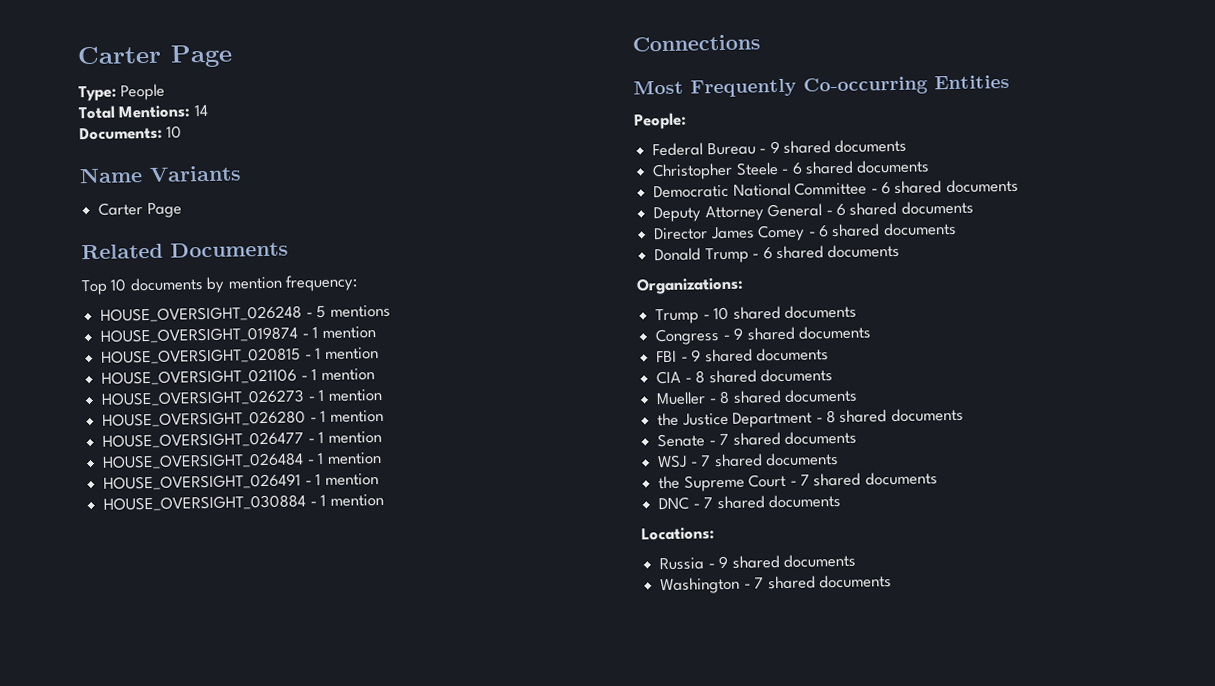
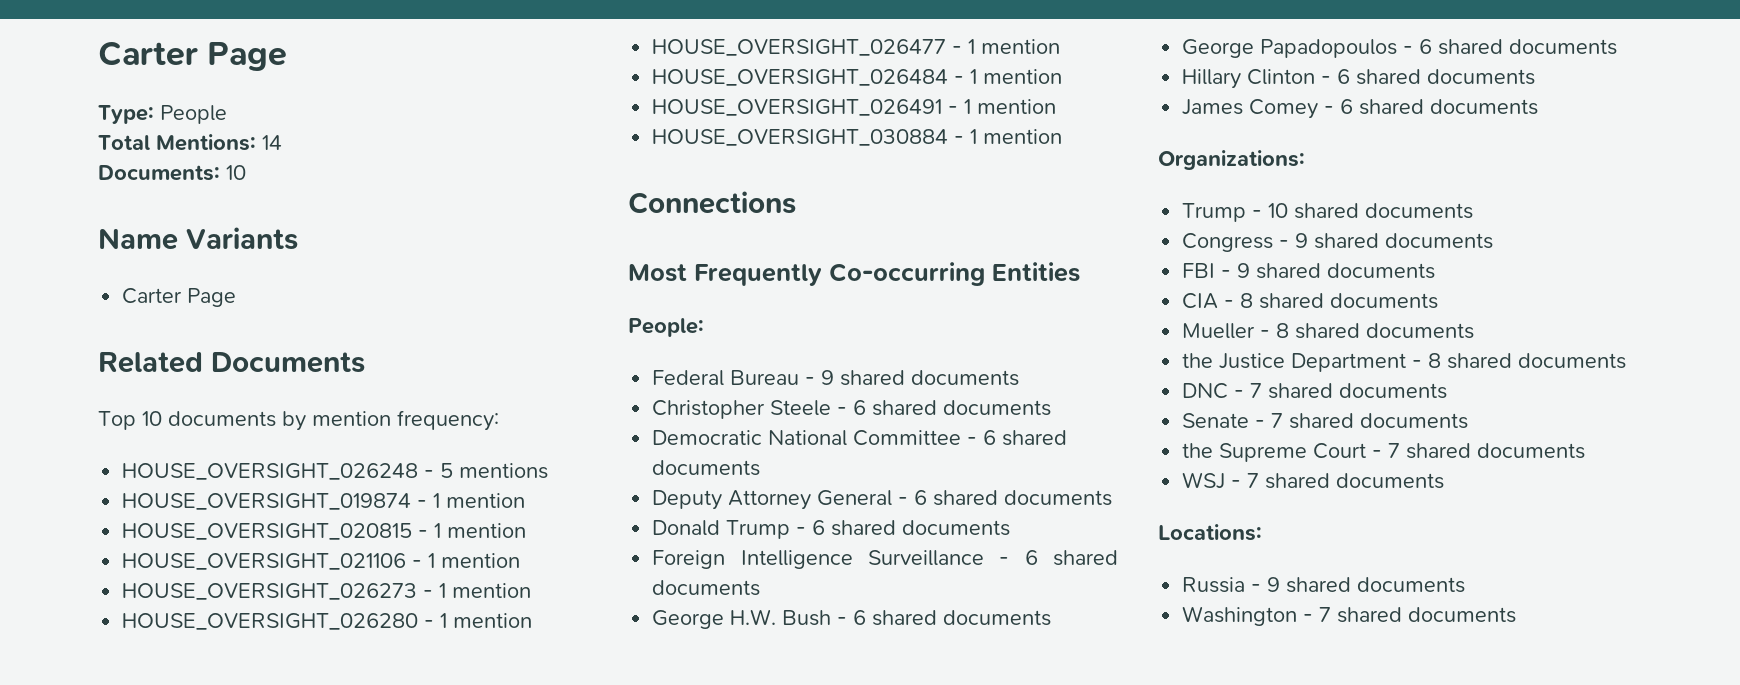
[654,221,957,242] [654,247,749,264] Director James Comey - 6 shared documents // Donald Trump -> [652,520,1011,539] [652,550,1118,569] [652,580,761,596] [652,609,1052,629] [1182,39,1618,58] [1182,69,1536,89] [1182,99,1319,119] Donald Trump - 6 shared documents // Foreign Intelligence Surveillance - 6 shared documents // George H.W. Bush - 6 shared documents // George Papadopoulos - 6 shared documents // Hillary Clinton - 6 shared documents // James Comey
[657,430,857,448] [657,454,688,469] Senate - 7 shared documents // WSJ -> [1182,383,1448,399] [1182,413,1250,428] DNC - 7 shared documents // Senate
[658,496,690,511] DNC -> [1182,472,1226,489] WSJ

